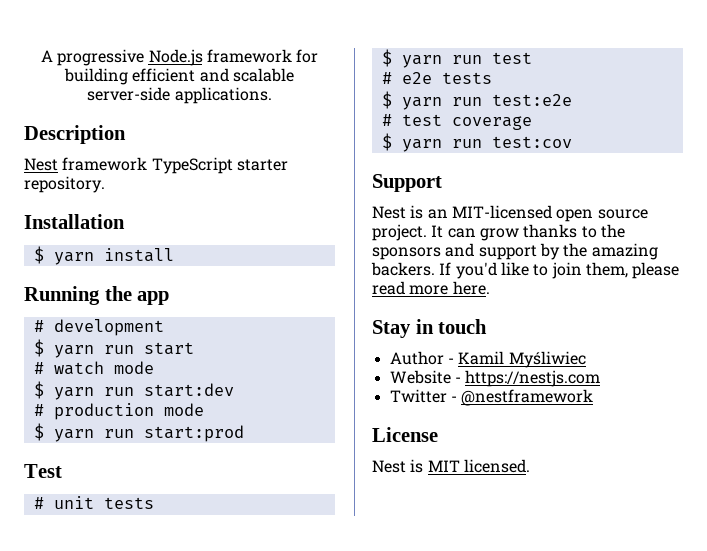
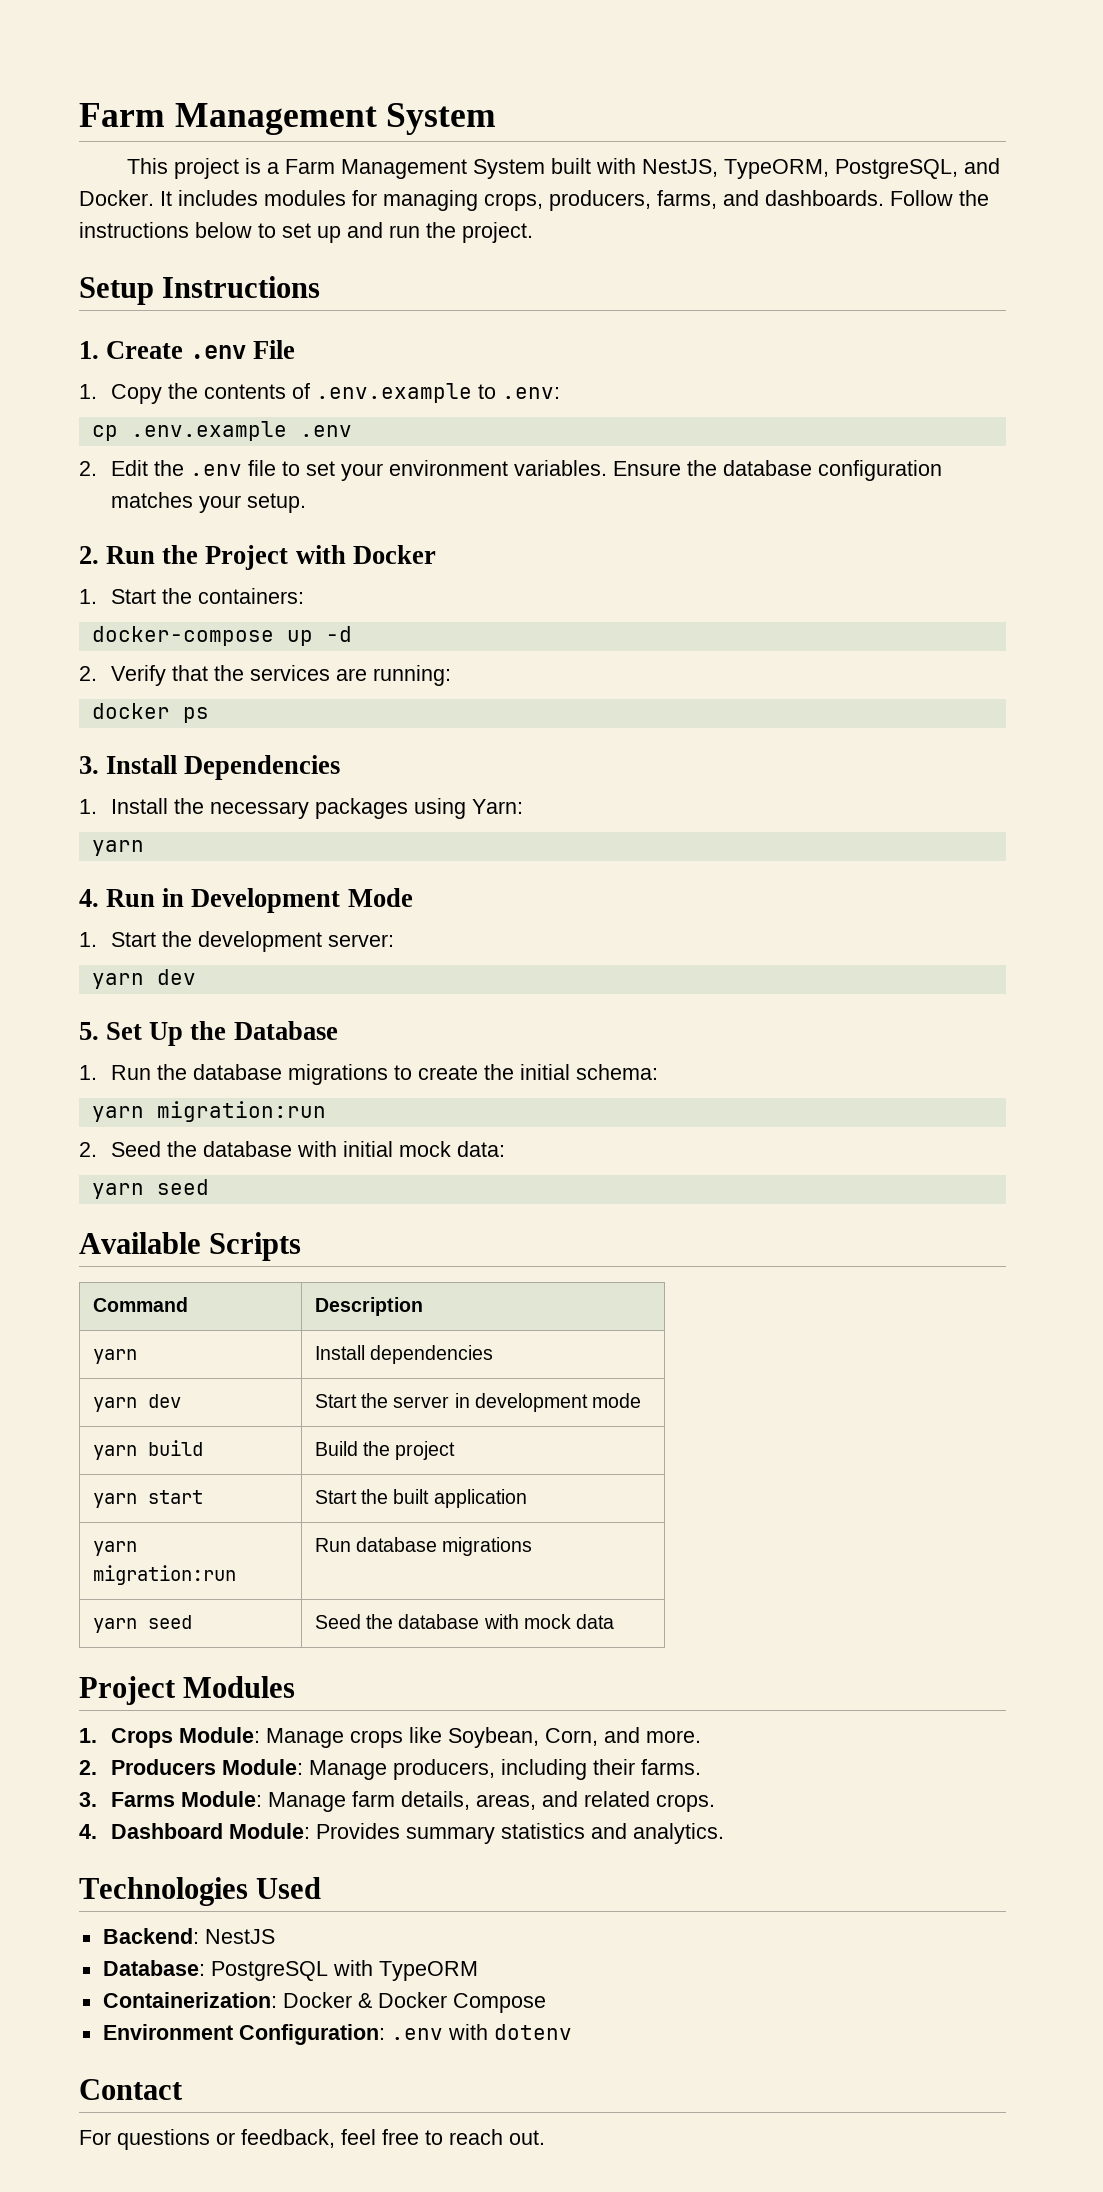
[40,49,319,66] [64,68,294,85] [87,87,272,104] [24,125,126,144] [24,157,288,174] [24,176,105,193] [24,214,125,229] [33,246,174,265] [24,286,170,305] [33,319,164,336] [33,339,194,358] [33,361,154,375] [33,381,234,400] [33,403,204,420] [33,423,244,442] [24,464,62,478] [33,496,154,509] [381,49,532,68] [381,72,492,84] [381,91,572,110] [381,114,532,130] [381,133,572,152] [372,174,442,192] [372,205,648,222] [372,224,625,241] [372,243,658,260] [371,262,680,279] [372,281,490,295] [372,319,488,338] [389,351,586,368] [389,370,601,387] [389,389,594,406] [372,427,438,442] [372,459,530,473] A progressive Node.js framework for building efficient and scalable server-side applications. // Description // Nest framework TypeScript starter repository. // Installation // $ yarn install // Running the app // # development // $ yarn run start // # watch mode // $ yarn run start:dev // # production mode // $ yarn run start:prod // Test // # unit tests // $ yarn run test // # e2e tests // $ yarn run test:e2e // # test coverage // $ yarn run test:cov // Support // Nest is an MIT-licensed open source project. It can grow thanks to the sponsors and support by the amazing backers. If you'd like to join them, please read more here. // Stay in touch // Author - Kamil Myśliwiec // Website - https://nestjs.com // Twitter - @nestframework // License // Nest is MIT licensed. -> [79,103,497,135] [126,158,1000,179] [79,190,989,211] [79,222,533,243] [79,276,321,305] [79,340,296,359] [79,383,561,404] [91,421,352,441] [79,460,943,481] [111,492,307,513] [79,545,436,570] [79,588,305,604] [91,626,352,646] [79,665,452,686] [91,703,209,723] [79,755,341,780] [79,798,524,819] [91,840,144,856] [79,888,413,913] [79,931,395,952] [91,969,196,989] [79,1021,338,1046] [79,1064,659,1085] [91,1101,326,1122] [79,1141,506,1157] [91,1179,209,1199] [79,1232,302,1261] [92,1297,188,1312] [314,1297,423,1316] [92,1349,137,1364] [314,1345,494,1364] [92,1394,181,1412] [314,1393,642,1412] [92,1440,203,1460] [314,1441,456,1460] [92,1490,203,1508] [314,1489,527,1508] [92,1541,137,1556] [92,1565,236,1585] [314,1537,533,1556] [92,1615,192,1633] [314,1614,615,1629] [79,1676,296,1705] [79,1727,702,1748] [79,1759,702,1780] [79,1791,716,1812] [79,1823,725,1844] [79,1877,322,1906] [102,1928,275,1944] [102,1960,478,1981] [102,1992,546,2013] [102,2024,572,2045] [79,2079,183,2100] [79,2129,545,2150] Farm Management System // This project is a Farm Management System built with NestJS, TypeORM, PostgreSQL, and Docker. It includes modules for managing crops, producers, farms, and dashboards. Follow the instructions below to set up and run the project. // Setup Instructions // 1. Create .env File // 1. Copy the contents of .env.example to .env: // cp .env.example .env // 2. Edit the .env file to set your environment variables. Ensure the database configuration matches your setup. // 2. Run the Project with Docker // 1. Start the containers: // docker-compose up -d // 2. Verify that the services are running: // docker ps // 3. Install Dependencies // 1. Install the necessary packages using Yarn: // yarn // 4. Run in Development Mode // 1. Start the development server: // yarn dev // 5. Set Up the Database // 1. Run the database migrations to create the initial schema: // yarn migration:run // 2. Seed the database with initial mock data: // yarn seed // Available Scripts // Command | Description // yarn | Install dependencies // yarn dev | Start the server in development mode // yarn build | Build the project // yarn start | Start the built application // yarn migration:run | Run database migrations // yarn seed | Seed the database with mock data // Project Modules // 1. Crops Module: Manage crops like Soybean, Corn, and more. // 2. Producers Module: Manage producers, including their farms. // 3. Farms Module: Manage farm details, areas, and related crops. // 4. Dashboard Module: Provides summary statistics and analytics. // Technologies Used // Backend: NestJS // Database: PostgreSQL with TypeORM // Containerization: Docker & Docker Compose // Environment Configuration: .env with dotenv // Contact // For questions or feedback, feel free to reach out.

